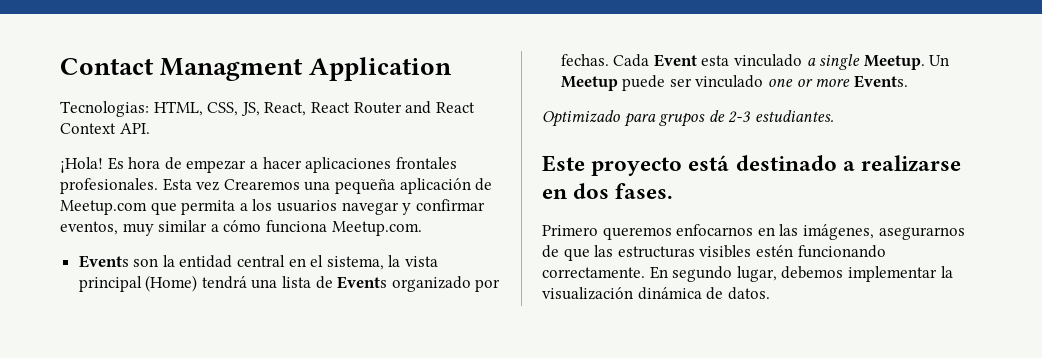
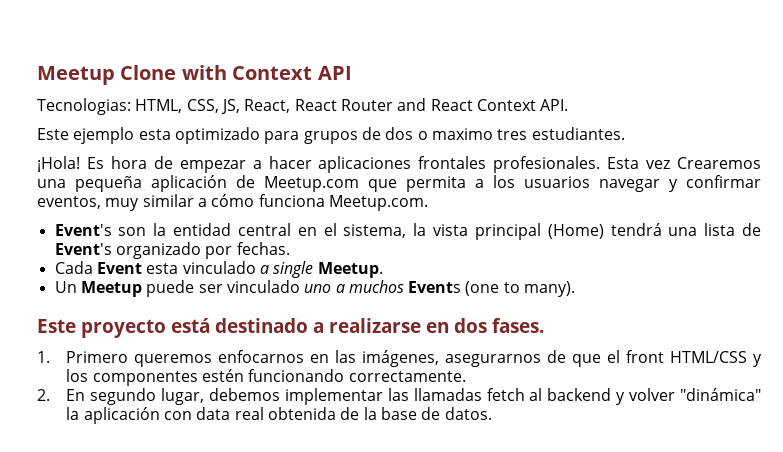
[60,57,453,81] Contact Managment Application -> [37,65,352,85] Meetup Clone with Context API
(150, 128) none -> [37,127,625,144] // Este ejemplo esta optimizado para grupos de dos o maximo tres estudiantes.
[78,255,129,268] Events -> [54,224,112,236] Event's
[337,276,388,289] Events -> [54,243,112,255] Event's
(609, 60) none -> (290, 248) //
(925, 62) none -> (383, 270) //
[768,75,908,88] [542,110,834,127] one or more Events. // Optimizado para grupos de 2-3 estudiantes. -> [304,280,576,297] uno a muchos Events (one to many).
(674, 191) none -> [37,351,50,363] 1.
[594,245,752,258] las estructuras visibles -> [607,350,762,367] [66,369,198,386] el front HTML/CSS y los componentes
(645, 272) none -> [37,389,50,401] // 2.
[940,266,953,278] [542,287,702,300] la visualización dinámica -> [387,388,762,405] [66,407,417,424] las llamadas fetch al backend y volver "dinámica" la aplicación con data real obtenida de la base

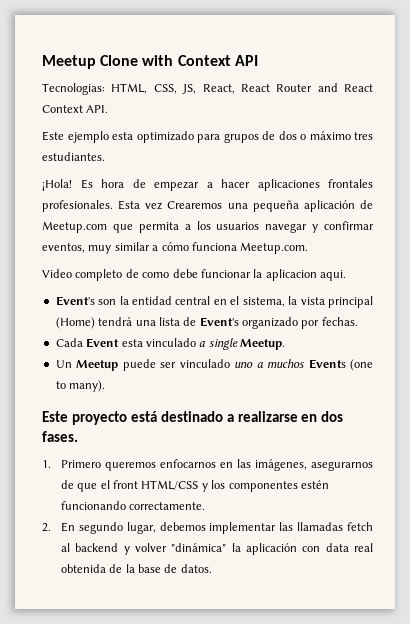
[431,128,493,140] maximo -> [309,131,351,140] máximo
(428, 203) none -> [42,269,346,281] // Video completo de como debe funcionar la aplicacion aqui.

